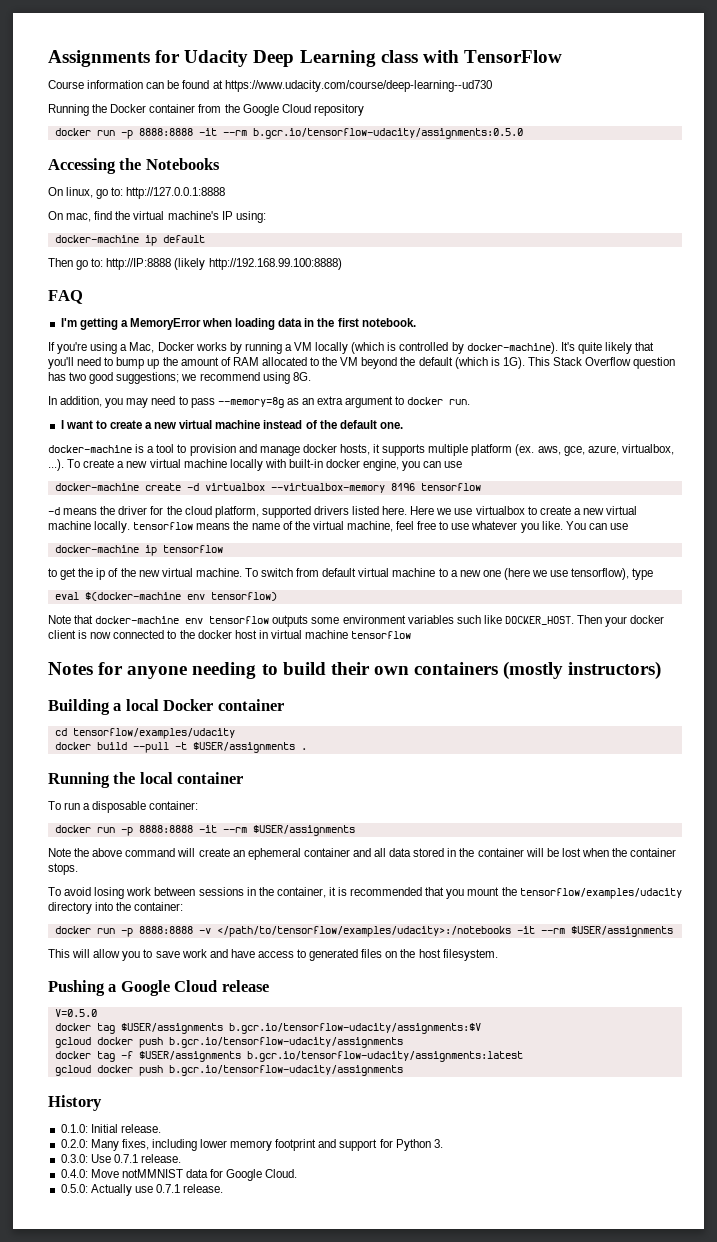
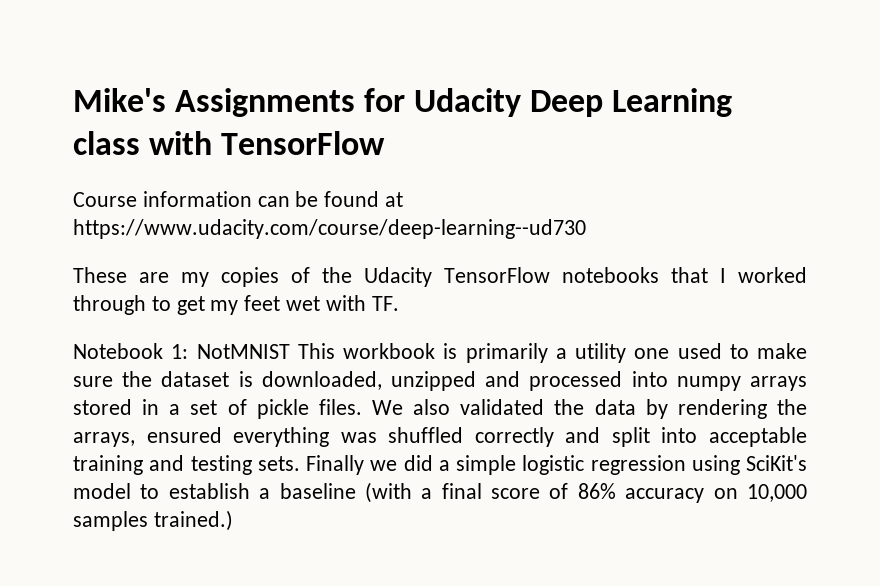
(48, 58) none -> [73,88,166,112] Mike's
[48,104,364,116] [54,128,523,139] [48,158,220,174] [48,187,226,199] [48,211,266,223] [54,235,205,246] [48,258,342,270] [48,290,83,304] [60,318,416,330] [48,342,655,354] [48,357,676,369] [48,372,311,384] [48,396,471,408] [60,420,403,429] [48,444,674,456] [48,459,463,471] [54,483,481,493] [48,506,638,518] [48,521,628,533] [54,545,223,556] [48,568,654,580] [54,592,277,601] [48,615,665,627] [48,630,412,639] [48,661,662,680] [48,699,284,715] [54,728,235,739] [54,742,307,753] [48,772,244,788] [48,801,199,813] [54,825,355,836] [48,848,677,860] [48,863,78,875] [48,887,682,899] [48,902,184,914] [54,926,673,937] [48,949,498,961] [48,980,269,996] [54,1009,97,1017] [54,1023,481,1034] [54,1037,403,1048] [54,1051,523,1062] [54,1065,403,1076] [48,1095,102,1111] [60,1124,161,1133] [60,1139,443,1151] [60,1154,181,1163] [60,1169,298,1181] [60,1184,224,1196] Running the Docker container from the Google Cloud repository // docker run -p 8888:8888 -it --rm b.gcr.io/tensorflow-udacity/assignments:0.5.0 // Accessing the Notebooks // On linux, go to: http://127.0.0.1:8888 // On mac, find the virtual machine's IP using: // docker-machine ip default // Then go to: http://IP:8888 (likely http://192.168.99.100:8888) // FAQ // I'm getting a MemoryError when loading data in the first notebook. // If you're using a Mac, Docker works by running a VM locally (which is controlled by docker-machine). It's quite likely that you'll need to bump up the amount of RAM allocated to the VM beyond the default (which is 1G). This Stack Overflow question has two good suggestions; we recommend using 8G. // In addition, you may need to pass --memory=8g as an extra argument to docker run. // I want to create a new virtual machine instead of the default one. // docker-machine is a tool to provision and manage docker hosts, it supports multiple platform (ex. aws, gce, azure, virtualbox, ...). To create a new virtual machine locally with built-in docker engine, you can use // docker-machine create -d virtualbox --virtualbox-memory 8196 tensorflow // -d means the driver for the cloud platform, supported drivers listed here. Here we use virtualbox to create a new virtual machine locally. tensorflow means the name of the virtual machine, feel free to use whatever you like. You can use // docker-machine ip tensorflow // to get the ip of the new virtual machine. To switch from default virtual machine to a new one (here we use tensorflow), type // eval $(docker-machine env tensorflow) // Note that docker-machine env tensorflow outputs some environment variables such like DOCKER_HOST. Then your docker client is now connected to the docker host in virtual machine tensorflow // Notes for anyone needing to build their own containers (mostly instructors) // Building a local Docker container // cd tensorflow/examples/udacity // docker build --pull -t $USER/assignments . // Running the local container // To run a disposable container: // docker run -p 8888:8888 -it --rm $USER/assignments // Note the above command will create an ephemeral container and all data stored in the container will be lost when the container stops. // To avoid losing work between sessions in the container, it is recommended that you mount the tensorflow/examples/udacity directory into the container: // docker run -p 8888:8888 -v </path/to/tensorflow/examples/udacity>:/notebooks -it --rm $USER/assignments // This will allow you to save work and have access to generated files on the host filesystem. // Pushing a Google Cloud release // V=0.5.0 // docker tag $USER/assignments b.gcr.io/tensorflow-udacity/assignments:$V // gcloud docker push b.gcr.io/tensorflow-udacity/assignments // docker tag -f $USER/assignments b.gcr.io/tensorflow-udacity/assignments:latest // gcloud docker push b.gcr.io/tensorflow-udacity/assignments // History // 0.1.0: Initial release. // 0.2.0: Many fixes, including lower memory footprint and support for Python 3. // 0.3.0: Use 0.7.1 release. // 0.4.0: Move notMMNIST data for Google Cloud. // 0.5.0: Actually use 0.7.1 release. -> [73,267,807,287] [73,295,399,315] [73,343,807,363] [73,371,807,391] [73,399,807,419] [73,427,807,447] [73,455,807,475] [73,482,807,503] [73,510,233,531] These are my copies of the Udacity TensorFlow notebooks that I worked through to get my feet wet with TF. // Notebook 1: NotMNIST This workbook is primarily a utility one used to make sure the dataset is downloaded, unzipped and processed into numpy arrays stored in a set of pickle files. We also validated the data by rendering the arrays, ensured everything was shuffled correctly and split into acceptable training and testing sets. Finally we did a simple logistic regression using SciKit's model to establish a baseline (with a final score of 86% accuracy on 10,000 samples trained.)

